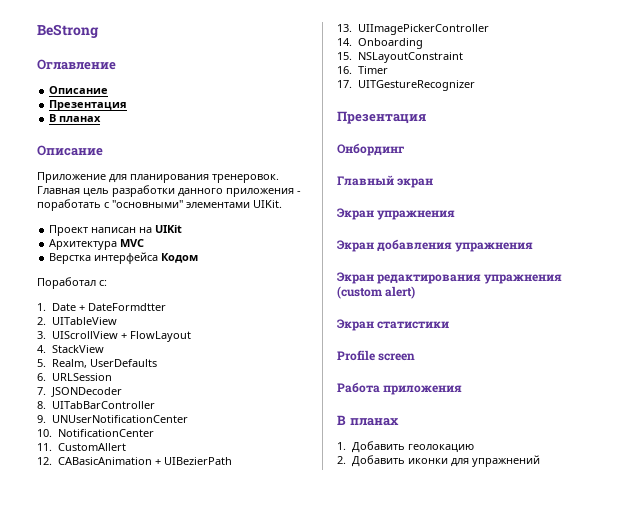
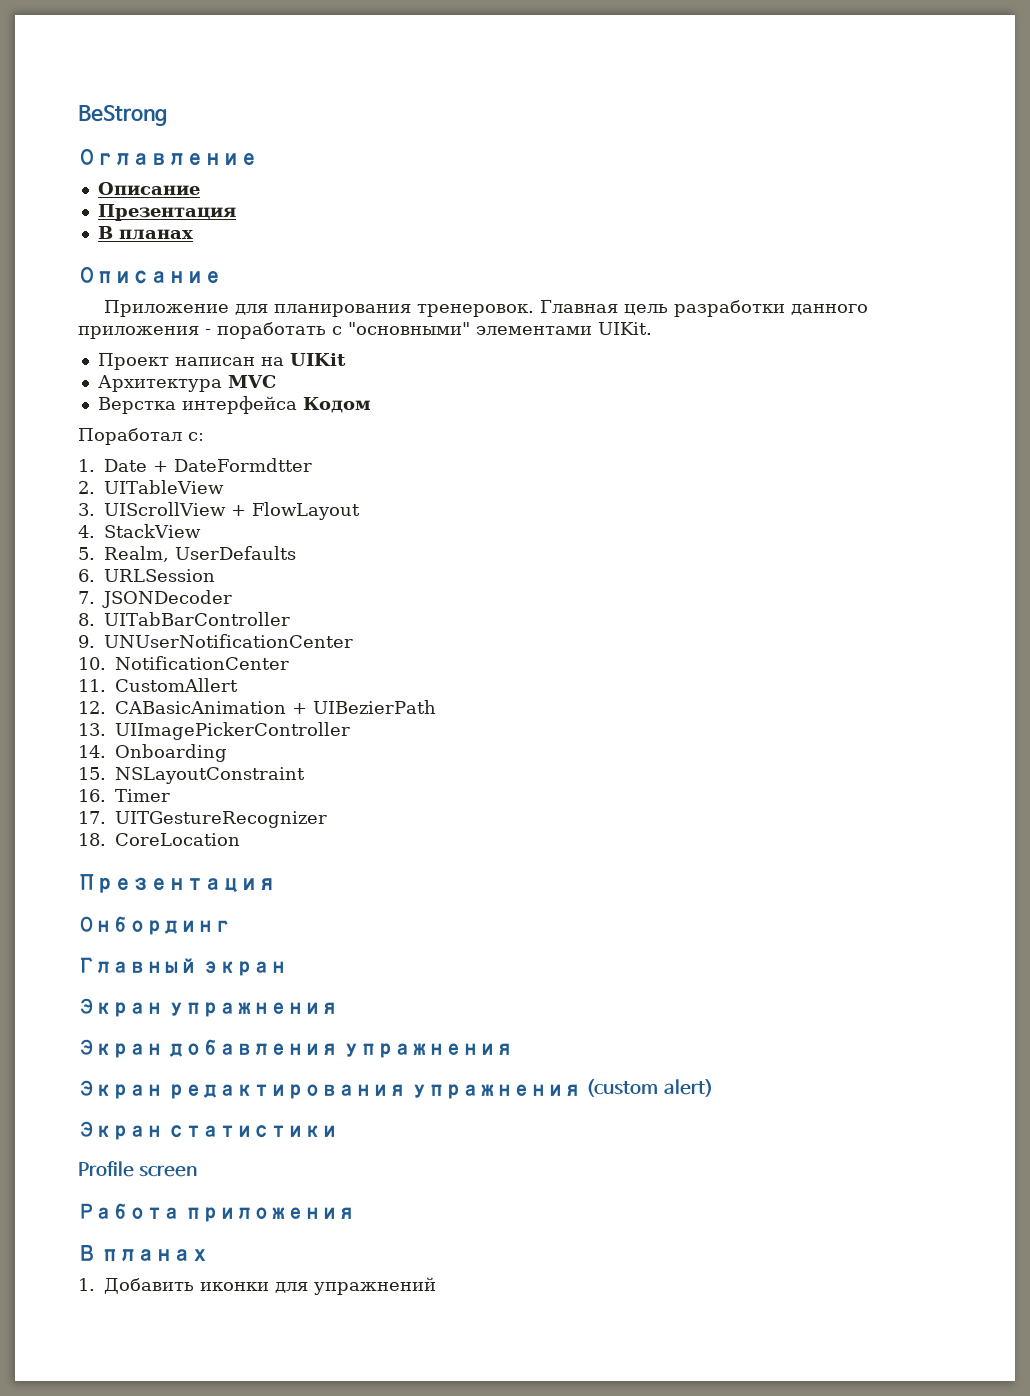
(475, 85) none -> [78,833,240,846] // 18. CoreLocation
[408,444,475,453] [337,455,406,467] геолокацию // 2. Добавить -> (194, 1286) none

